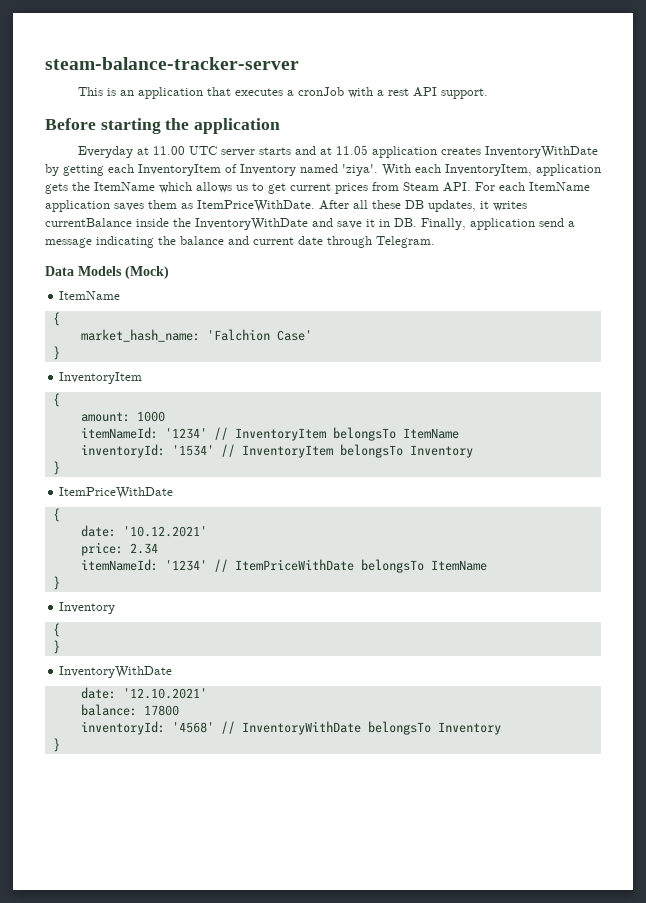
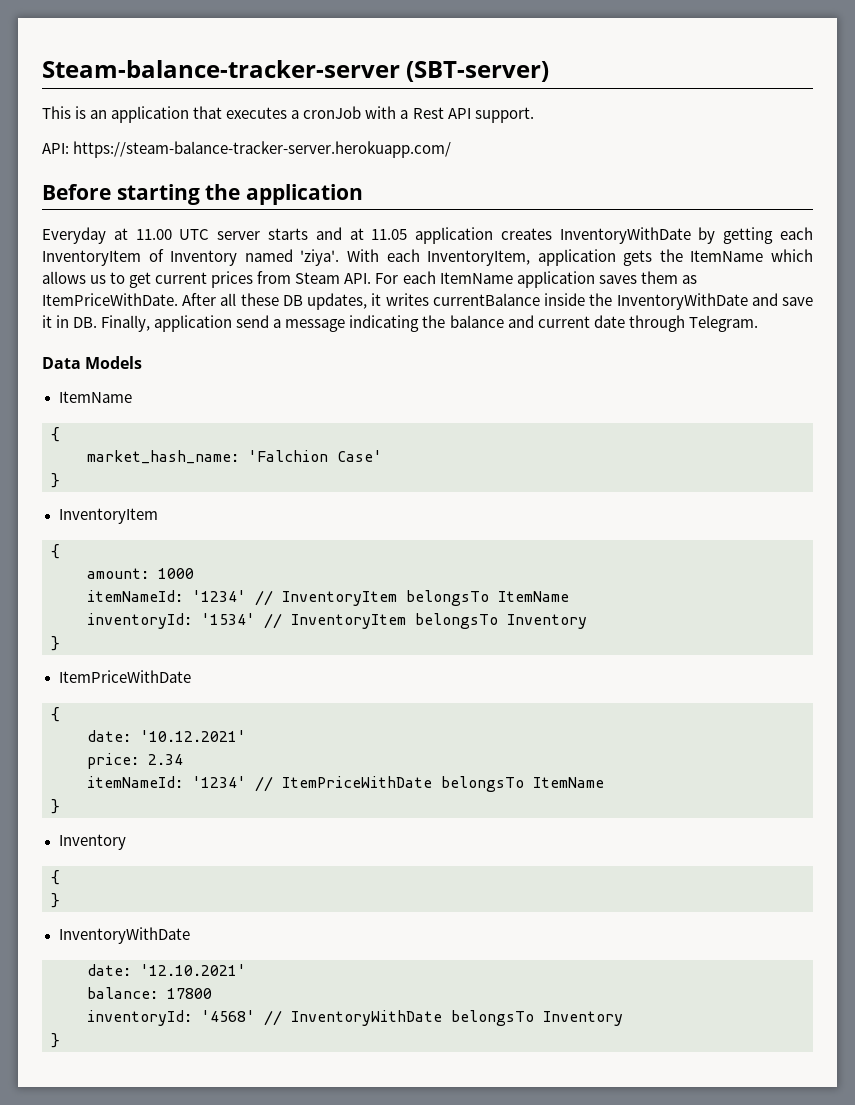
[45,57,299,70] steam-balance-tracker-server -> [42,60,550,82] Steam-balance-tracker-server (SBT-server)
[388,88,410,96] rest -> [412,107,444,119] Rest
(489, 93) none -> [42,141,452,158] // API: https://steam-balance-tracker-server.herokuapp.com/
[125,266,169,279] (Mock) -> (143, 362) none

